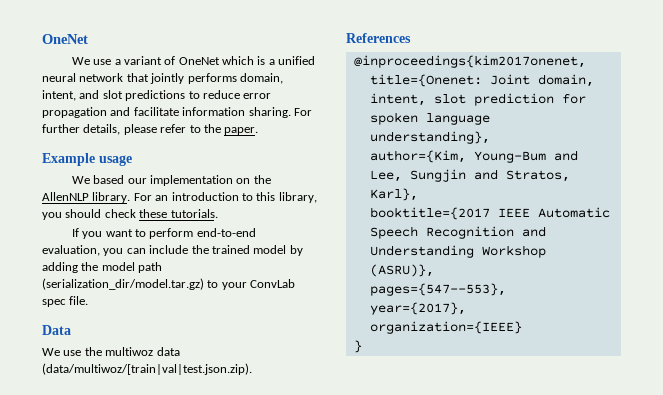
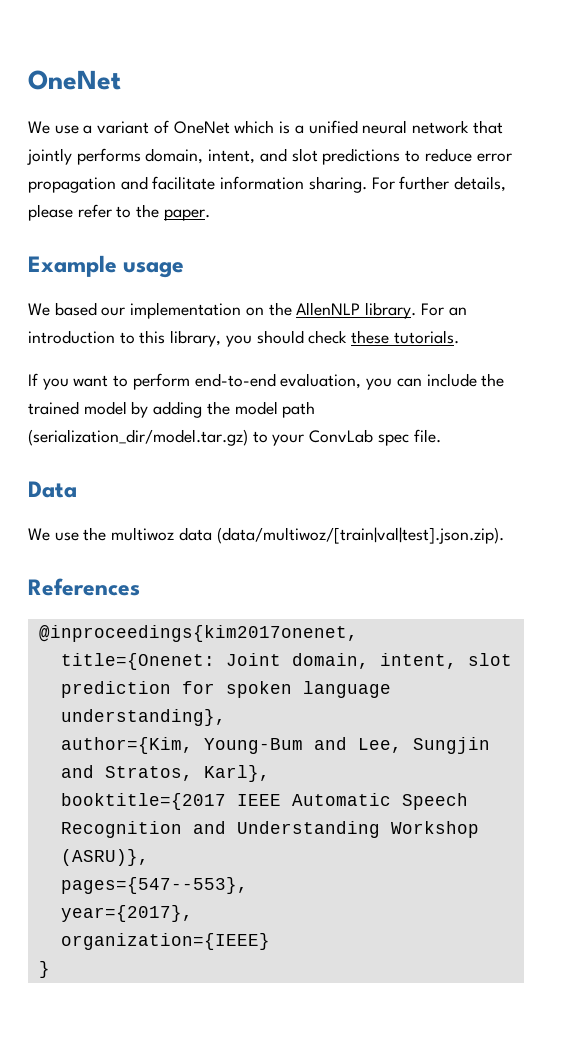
[42,363,252,375] (data/multiwoz/[train|val|test.json.zip). -> [216,527,504,544] (data/multiwoz/[train|val|test].json.zip).

